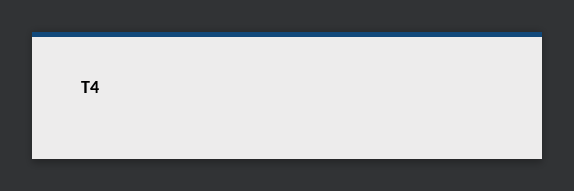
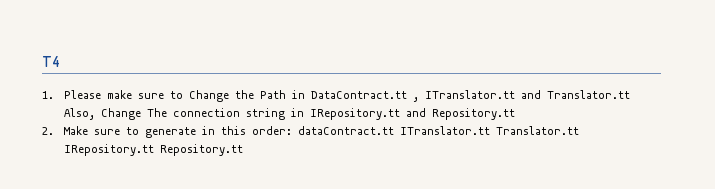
(99, 87) none -> [42,90,631,102] [64,108,516,120] [42,126,580,138] [64,144,244,156] // 1. Please make sure to Change the Path in DataContract.tt , ITranslator.tt and Translator.tt Also, Change The connection string in IRepository.tt and Repository.tt // 2. Make sure to generate in this order: dataContract.tt ITranslator.tt Translator.tt IRepository.tt Repository.tt

